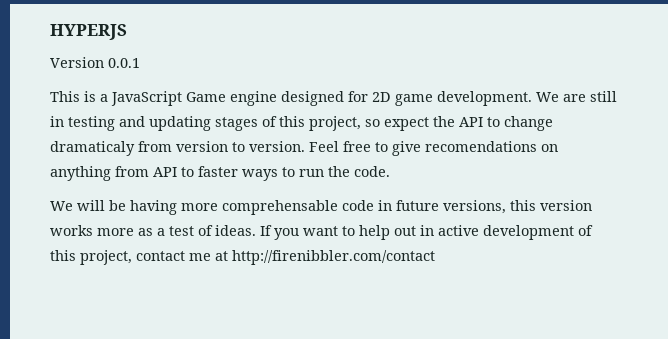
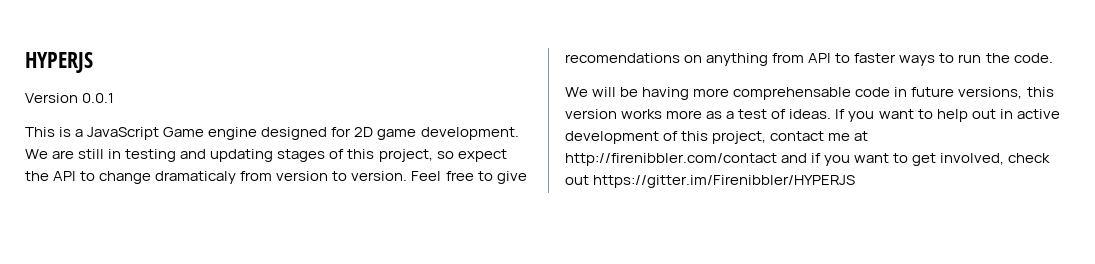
(435, 257) none -> [781,153,1051,166] [565,175,856,188] and if you want to get involved, check out https://gitter.im/Firenibbler/HYPERJS

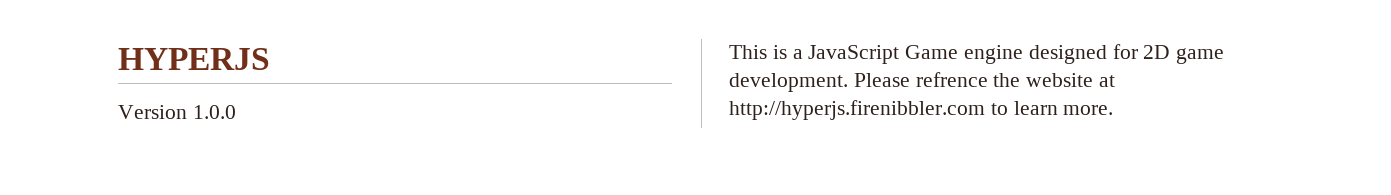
[82,93,115,103] 0.0.1 -> [192,105,236,119] 1.0.0
[25,149,507,162] [25,171,527,184] [565,53,1053,66] [565,87,1054,100] [565,109,1060,122] [565,131,869,144] [565,153,1051,166] [565,175,856,188] We are still in testing and updating stages of this project, so expect the API to change dramaticaly from version to version. Feel free to give recomendations on anything from API to faster ways to run the code. // We will be having more comprehensable code in future versions, this version works more as a test of ideas. If you want to help out in active development of this project, contact me at http://firenibbler.com/contact and if you want to get involved, check out https://gitter.im/Firenibbler/HYPERJS -> [853,72,1116,87] [729,100,1114,120] Please refrence the website at http://hyperjs.firenibbler.com to learn more.

